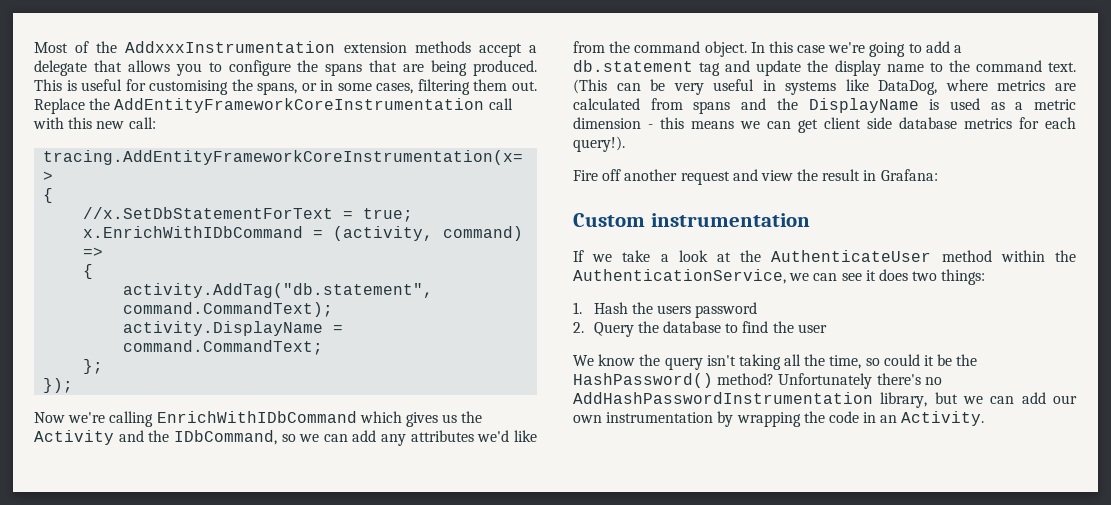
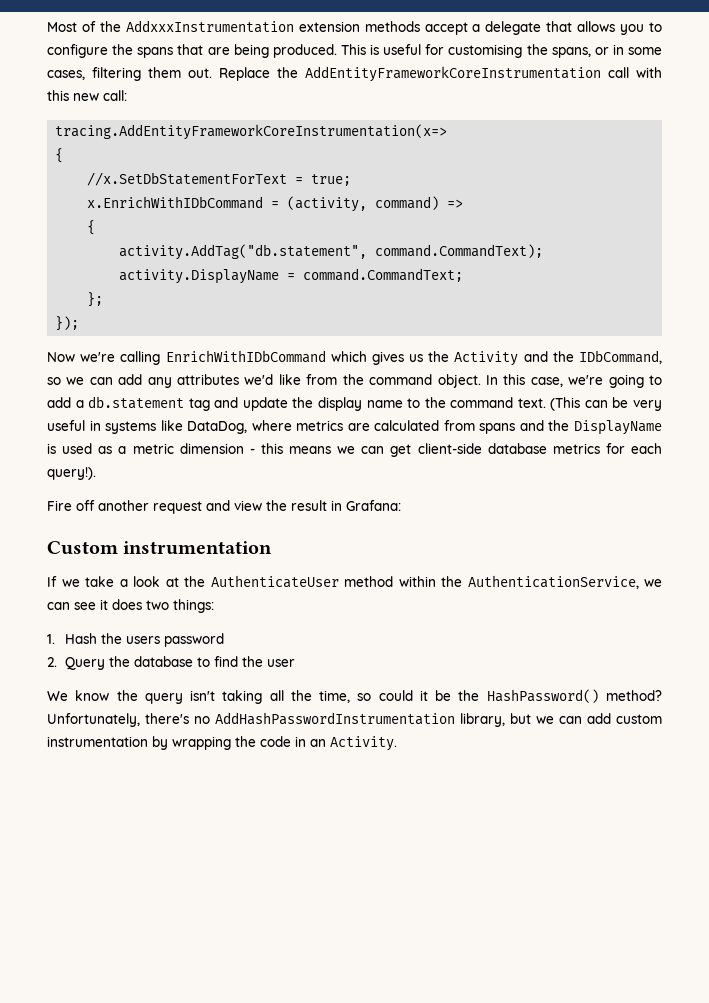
[797,45,826,53] case -> [530,377,563,387] case,
[824,117,892,129] client side -> [417,443,482,454] client-side
[778,373,873,389] Unfortunately -> [47,713,140,727] Unfortunately,
[1053,395,1077,404] [573,415,602,423] our own -> [616,714,662,724] custom

